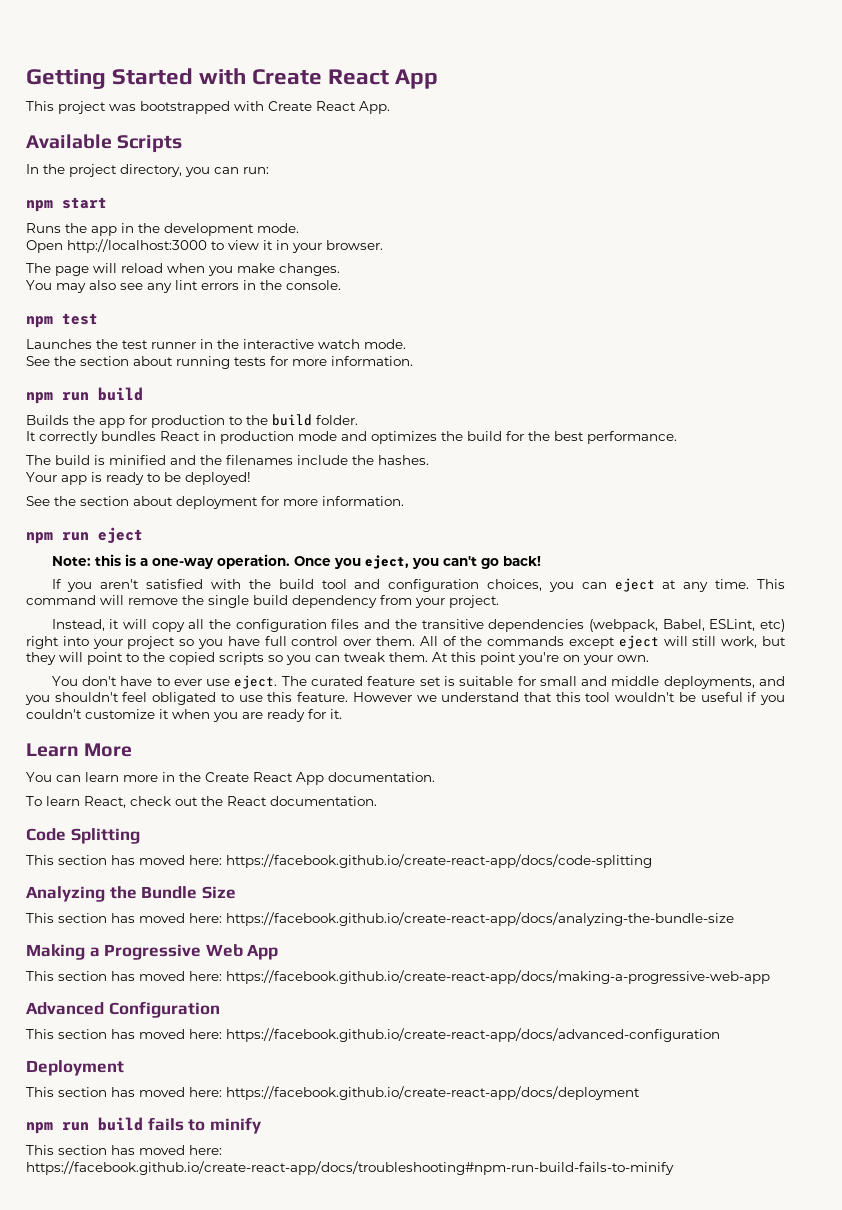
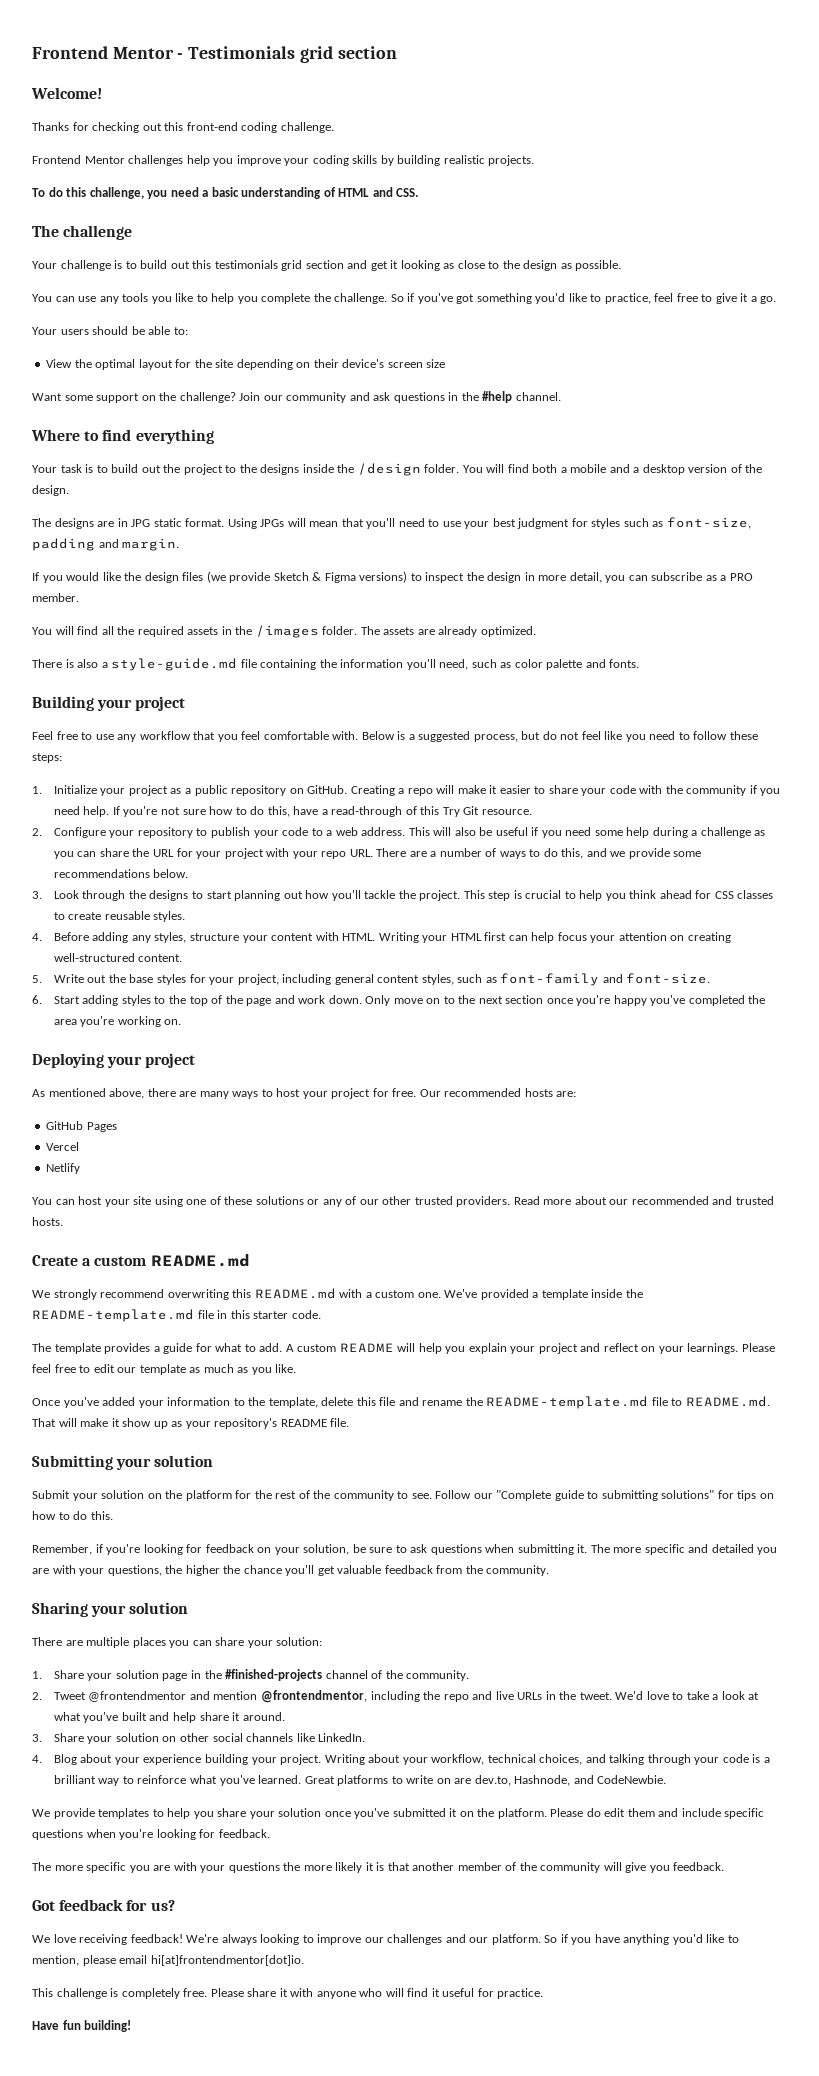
[26,68,439,89] [26,101,390,114] [26,134,183,153] [26,164,269,177] [26,197,107,212] [26,223,299,236] [26,239,383,253] [26,263,340,276] [26,280,341,293] [26,313,98,328] [26,339,406,349] [26,356,413,369] [26,387,143,404] [26,414,358,428] [26,431,677,444] [26,455,429,465] [26,472,251,485] [26,496,404,509] [26,527,143,544] [51,554,541,569] [51,578,785,592] [26,595,499,608] [51,619,785,632] [26,635,786,649] [26,652,649,665] [51,675,786,689] [25,692,785,705] [26,709,342,722] [26,743,133,757] [26,772,435,785] [26,796,377,808] [26,828,140,844] [26,854,652,868] [26,886,236,902] [26,912,734,926] [26,944,279,960] [26,970,770,984] [26,1001,220,1018] [26,1028,720,1042] [26,1060,124,1076] [26,1086,640,1100] [26,1117,261,1134] [26,1145,222,1155] [26,1161,674,1175] Getting Started with Create React App // This project was bootstrapped with Create React App. // Available Scripts // In the project directory, you can run: // npm start // Runs the app in the development mode. // Open http://localhost:3000 to view it in your browser. // The page will reload when you make changes. // You may also see any lint errors in the console. // npm test // Launches the test runner in the interactive watch mode. // See the section about running tests for more information. // npm run build // Builds the app for production to the build folder. // It correctly bundles React in production mode and optimizes the build for the best performance. // The build is minified and the filenames include the hashes. // Your app is ready to be deployed! // See the section about deployment for more information. // npm run eject // Note: this is a one-way operation. Once you eject, you can't go back! // If you aren't satisfied with the build tool and configuration choices, you can eject at any time. This command will remove the single build dependency from your project. // Instead, it will copy all the configuration files and the transitive dependencies (webpack, Babel, ESLint, etc) right into your project so you have full control over them. All of the commands except eject will still work, but they will point to the copied scripts so you can tweak them. At this point you're on your own. // You don't have to ever use eject. The curated feature set is suitable for small and middle deployments, and you shouldn't feel obligated to use this feature. However we understand that this tool wouldn't be useful if you couldn't customize it when you are ready for it. // Learn More // You can learn more in the Create React App documentation. // To learn React, check out the React documentation. // Code Splitting // This section has moved here: https://facebook.github.io/create-react-app/docs/code-splitting // Analyzing the Bundle Size // This section has moved here: https://facebook.github.io/create-react-app/docs/analyzing-the-bundle-size // Making a Progressive Web App // This section has moved here: https://facebook.github.io/create-react-app/docs/making-a-progressive-web-app // Advanced Configuration // This section has moved here: https://facebook.github.io/create-react-app/docs/advanced-configuration // Deployment // This section has moved here: https://facebook.github.io/create-react-app/docs/deployment // npm run build fails to minify // This section has moved here: https://facebook.github.io/create-react-app/docs/troubleshooting#npm-run-build-fails-to-minify -> [32,46,397,63] [31,87,102,99] [32,122,334,133] [32,155,535,166] [32,187,419,199] [32,225,133,240] [32,260,622,271] [32,293,777,304] [32,326,188,335] [46,359,446,370] [32,391,561,403] [31,429,214,444] [32,463,763,476] [32,485,69,496] [32,517,751,529] [32,538,180,551] [32,571,753,583] [32,593,79,602] [32,625,536,638] [32,658,640,671] [32,696,186,711] [32,731,758,742] [32,753,62,763] [32,785,781,796] [53,806,532,817] [32,827,766,838] [53,848,702,859] [53,869,189,878] [32,890,774,901] [53,911,186,922] [32,932,731,943] [53,953,183,962] [32,973,711,986] [32,995,766,1006] [53,1016,182,1027] [32,1053,196,1068] [32,1088,577,1099] [46,1121,117,1132] [46,1142,80,1151] [46,1163,81,1174] [32,1196,774,1207] [32,1217,63,1226] [32,1254,250,1267] [32,1288,643,1300] [32,1309,321,1322] [32,1343,775,1354] [32,1364,297,1375] [32,1396,770,1409] [32,1418,350,1429] [32,1455,214,1470] [32,1490,774,1501] [32,1511,113,1520] [32,1544,778,1555] [32,1565,550,1576] [32,1602,189,1617] [32,1637,323,1648] [32,1669,470,1681] [32,1690,760,1703] [53,1712,285,1723] [32,1733,366,1744] [32,1754,770,1765] [53,1775,667,1786] [32,1808,765,1819] [32,1829,270,1840] [32,1862,725,1873] [32,1899,175,1911] [32,1934,739,1945] [32,1955,304,1966] [32,1988,544,1999] [32,2020,132,2032] Frontend Mentor - Testimonials grid section // Welcome! // Thanks for checking out this front-end coding challenge. // Frontend Mentor challenges help you improve your coding skills by building realistic projects. // To do this challenge, you need a basic understanding of HTML and CSS. // The challenge // Your challenge is to build out this testimonials grid section and get it looking as close to the design as possible. // You can use any tools you like to help you complete the challenge. So if you've got something you'd like to practice, feel free to give it a go. // Your users should be able to: // View the optimal layout for the site depending on their device's screen size // Want some support on the challenge? Join our community and ask questions in the #help channel. // Where to find everything // Your task is to build out the project to the designs inside the /design folder. You will find both a mobile and a desktop version of the design. // The designs are in JPG static format. Using JPGs will mean that you'll need to use your best judgment for styles such as font-size, padding and margin. // If you would like the design files (we provide Sketch & Figma versions) to inspect the design in more detail, you can subscribe as a PRO member. // You will find all the required assets in the /images folder. The assets are already optimized. // There is also a style-guide.md file containing the information you'll need, such as color palette and fonts. // Building your project // Feel free to use any workflow that you feel comfortable with. Below is a suggested process, but do not feel like you need to follow these steps: // 1. Initialize your project as a public repository on GitHub. Creating a repo will make it easier to share your code with the community if you need help. If you're not sure how to do this, have a read-through of this Try Git resource. // 2. Configure your repository to publish your code to a web address. This will also be useful if you need some help during a challenge as you can share the URL for your project with your repo URL. There are a number of ways to do this, and we provide some recommendations below. // 3. Look through the designs to start planning out how you'll tackle the project. This step is crucial to help you think ahead for CSS classes to create reusable styles. // 4. Before adding any styles, structure your content with HTML. Writing your HTML first can help focus your attention on creating well-structured content. // 5. Write out the base styles for your project, including general content styles, such as font-family and font-size. // 6. Start adding styles to the top of the page and work down. Only move on to the next section once you're happy you've completed the area you're working on. // Deploying your project // As mentioned above, there are many ways to host your project for free. Our recommended hosts are: // GitHub Pages // Vercel // Netlify // You can host your site using one of these solutions or any of our other trusted providers. Read more about our recommended and trusted hosts. // Create a custom README.md // We strongly recommend overwriting this README.md with a custom one. We've provided a template inside the README-template.md file in this starter code. // The template provides a guide for what to add. A custom README will help you explain your project and reflect on your learnings. Please feel free to edit our template as much as you like. // Once you've added your information to the template, delete this file and rename the README-template.md file to README.md. That will make it show up as your repository's README file. // Submitting your solution // Submit your solution on the platform for the rest of the community to see. Follow our "Complete guide to submitting solutions" for tips on how to do this. // Remember, if you're looking for feedback on your solution, be sure to ask questions when submitting it. The more specific and detailed you are with your questions, the higher the chance you'll get valuable feedback from the community. // Sharing your solution // There are multiple places you can share your solution: // 1. Share your solution page in the #finished-projects channel of the community. // 2. Tweet @frontendmentor and mention @frontendmentor, including the repo and live URLs in the tweet. We'd love to take a look at what you've built and help share it around. // 3. Share your solution on other social channels like LinkedIn. // 4. Blog about your experience building your project. Writing about your workflow, technical choices, and talking through your code is a brilliant way to reinforce what you've learned. Great platforms to write on are dev.to, Hashnode, and CodeNewbie. // We provide templates to help you share your solution once you've submitted it on the platform. Please do edit them and include specific questions when you're looking for feedback. // The more specific you are with your questions the more likely it is that another member of the community will give you feedback. // Got feedback for us? // We love receiving feedback! We're always looking to improve our challenges and our platform. So if you have anything you'd like to mention, please email hi[at]frontendmentor[dot]io. // This challenge is completely free. Please share it with anyone who will find it useful for practice. // Have fun building!

